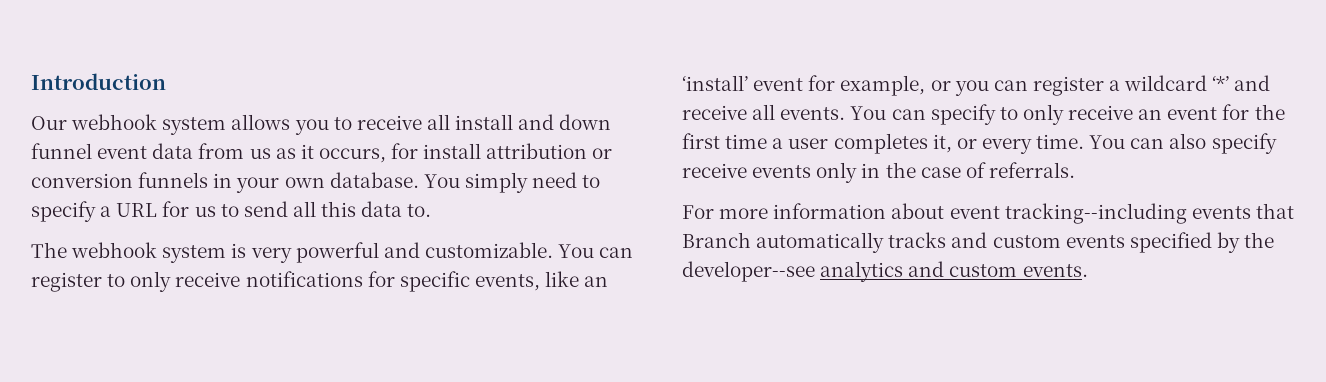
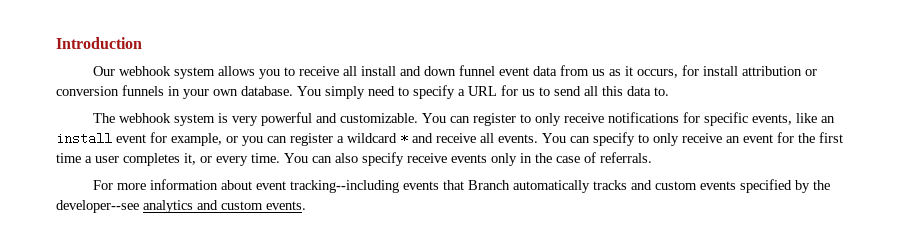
[682,75,748,91] ‘install’ -> [56,132,112,145] install
[1212,76,1230,91] ‘*’ -> [400,132,408,145] *

